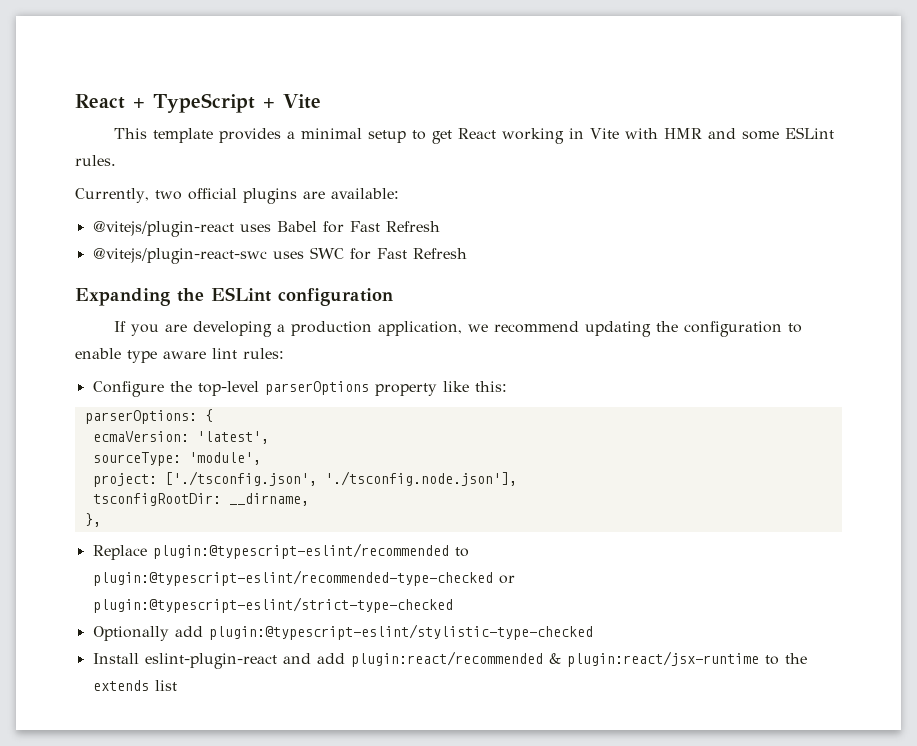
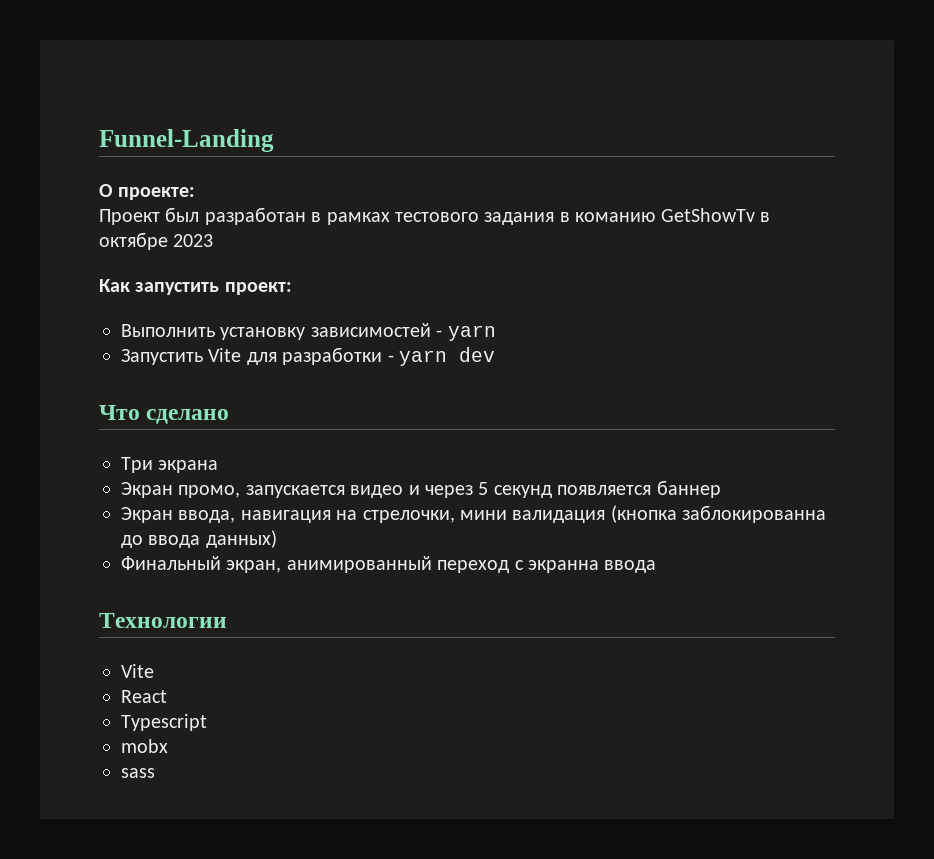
[75,93,321,113] [114,127,835,144] [75,155,116,166] [75,188,399,204] [92,221,440,237] [92,247,467,264] [75,287,393,306] [114,321,803,337] [75,348,284,363] [92,381,507,397] [84,409,213,424] [92,431,269,444] [92,452,261,466] [92,471,517,487] [92,493,309,506] [84,513,101,527] [92,543,469,560] [92,570,515,586] [92,597,453,613] [92,624,593,641] [92,651,807,669] [92,680,177,691] React + TypeScript + Vite // This template provides a minimal setup to get React working in Vite with HMR and some ESLint rules. // Currently, two official plugins are available: // @vitejs/plugin-react uses Babel for Fast Refresh // @vitejs/plugin-react-swc uses SWC for Fast Refresh // Expanding the ESLint configuration // If you are developing a production application, we recommend updating the configuration to enable type aware lint rules: // Configure the top-level parserOptions property like this: // parserOptions: { // ecmaVersion: 'latest', // sourceType: 'module', // project: ['./tsconfig.json', './tsconfig.node.json'], // tsconfigRootDir: __dirname, // }, // Replace plugin:@typescript-eslint/recommended to plugin:@typescript-eslint/recommended-type-checked or plugin:@typescript-eslint/strict-type-checked // Optionally add plugin:@typescript-eslint/stylistic-type-checked // Install eslint-plugin-react and add plugin:react/recommended & plugin:react/jsx-runtime to the extends list -> [99,129,274,152] [99,184,196,200] [99,207,770,225] [99,232,214,250] [99,279,292,295] [121,323,496,341] [121,347,495,366] [99,405,230,424] [121,457,219,473] [121,480,721,498] [121,505,827,523] [121,530,277,548] [121,556,657,573] [99,613,227,628] [121,664,154,678] [121,690,167,703] [121,714,207,731] [121,739,168,753] [121,768,155,778] Funnel-Landing // О проекте: // Проект был разработан в рамках тестового задания в команию GetShowTv в октябре 2023 // Как запустить проект: // Выполнить установку зависимостей - yarn // Запустить Vite для разработки - yarn dev // Что сделано // Три экрана // Экран промо, запускается видео и через 5 секунд появляется баннер // Экран ввода, навигация на стрелочки, мини валидация (кнопка заблокированна до ввода данных) // Финальный экран, анимированный переход с экранна ввода // Технологии // Vite // React // Typescript // mobx // sass

